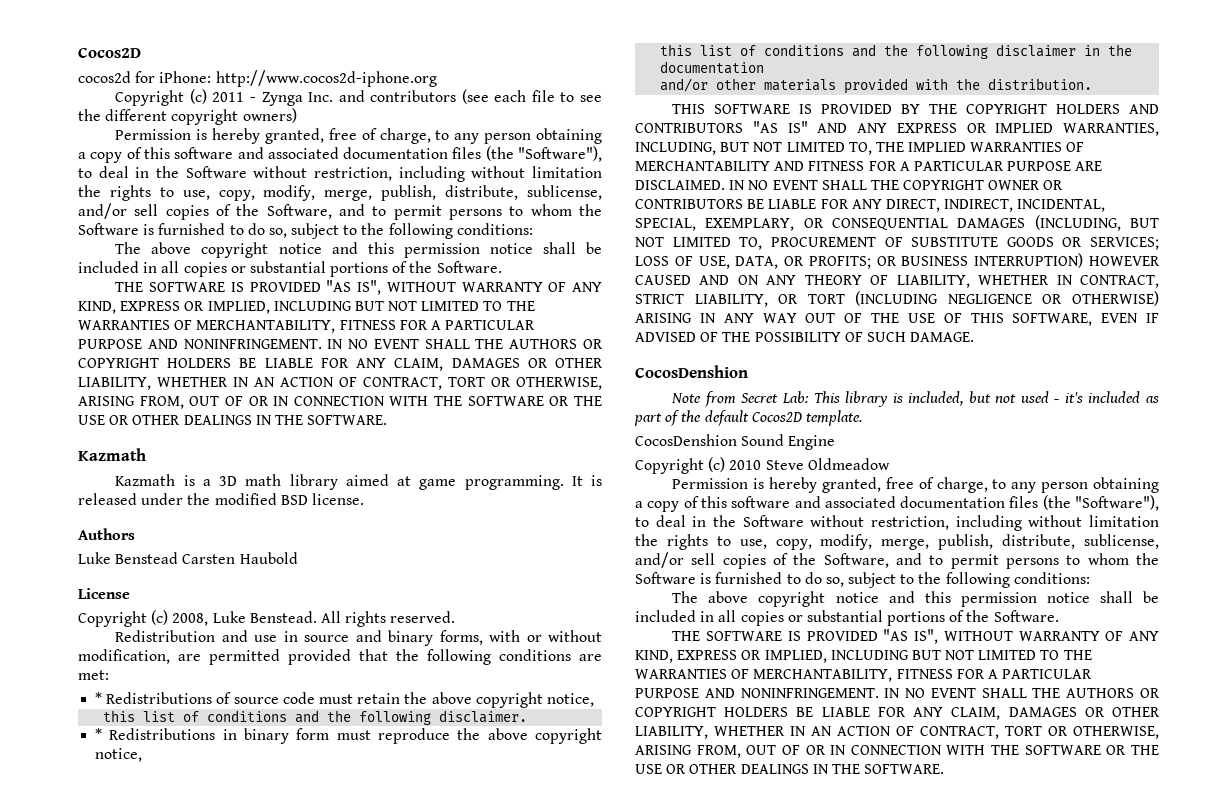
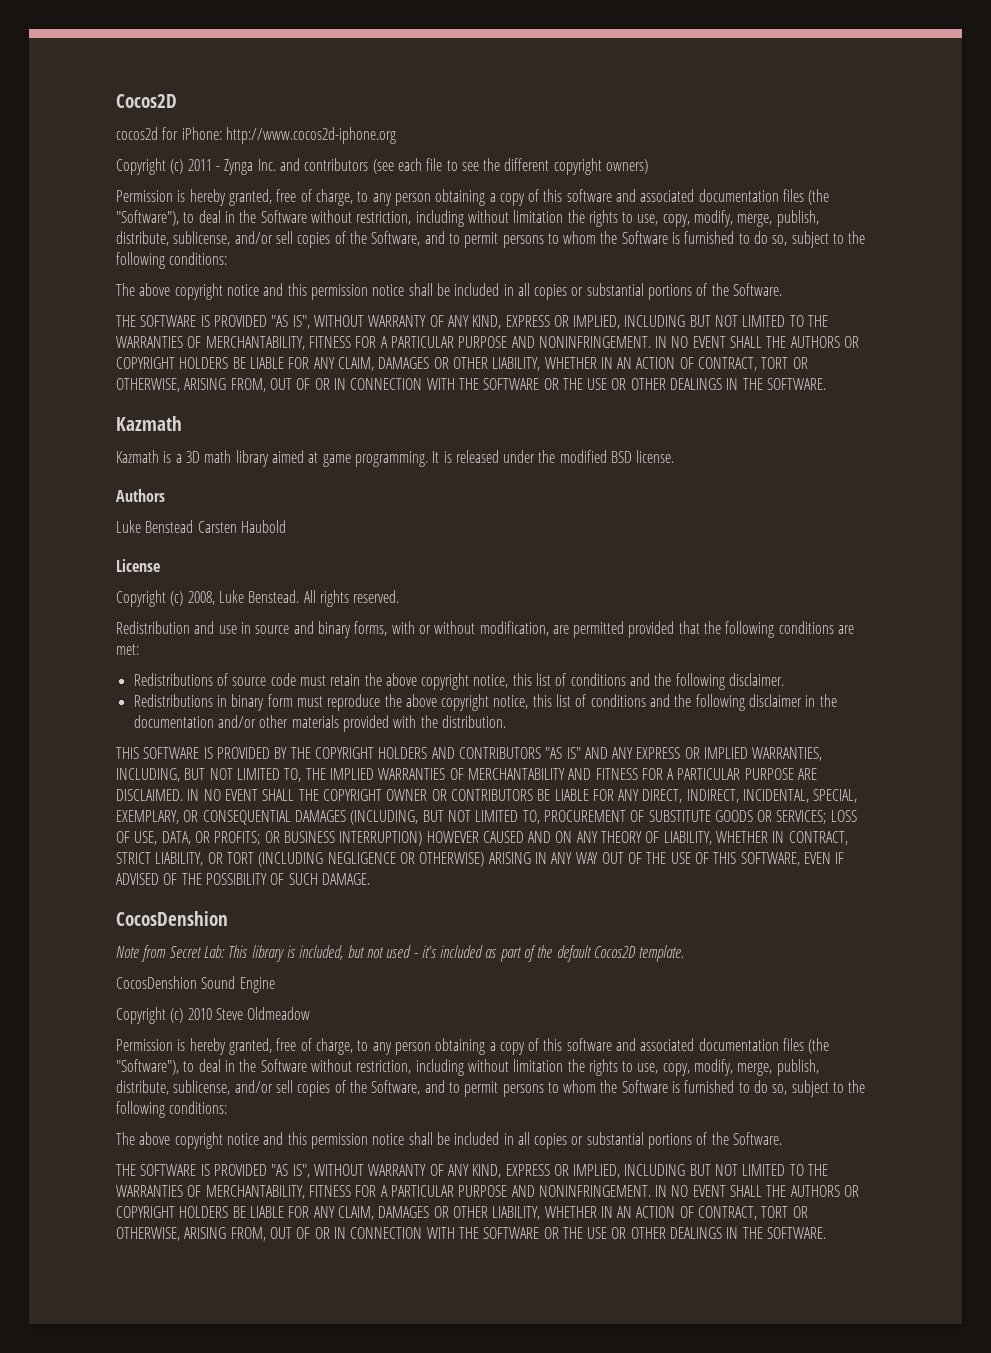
[95,692,103,704] * -> (139, 649) none
(594, 700) // -> (509, 681) none
[95,728,103,740] * -> (785, 679) none
(143, 755) // -> (529, 702) none
(765, 67) // -> (214, 721) none

